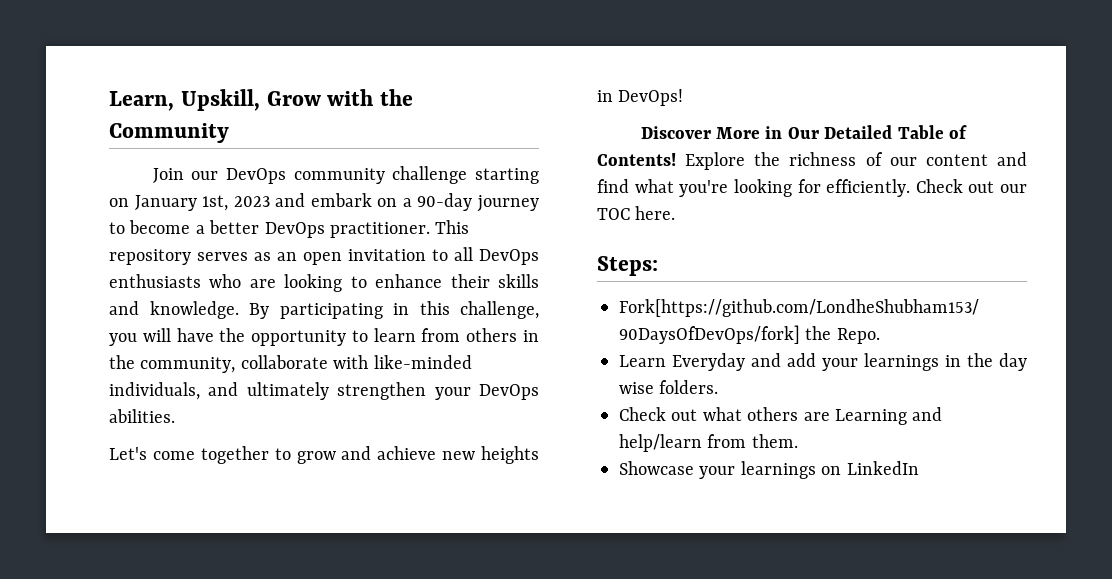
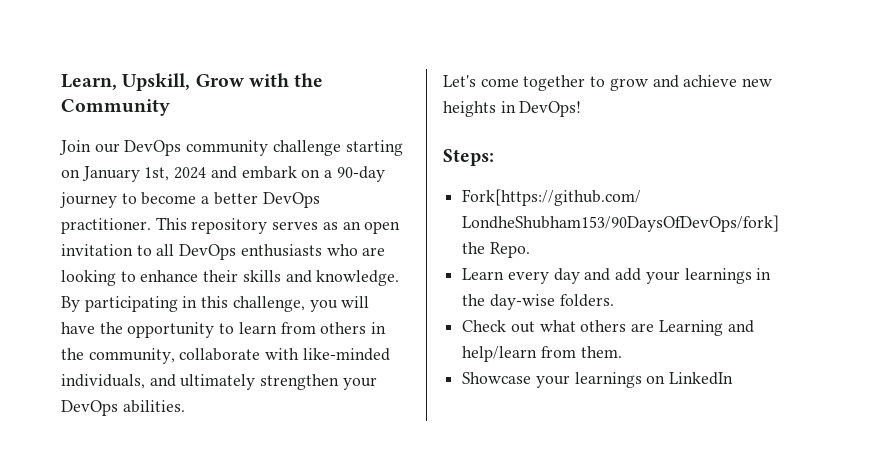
[233,196,270,207] 2023 -> [174,167,207,179] 2024
[640,125,968,139] [597,152,1027,170] [597,179,1027,197] [597,206,676,220] // Discover More in Our Detailed Table of Contents! Explore the richness of our content and find what you're looking for efficiently. Check out our TOC here. -> (582, 109) none
[672,353,745,371] Everyday -> [507,268,580,284] every day
[999,353,1027,371] [619,382,654,394] day wise -> [489,294,555,310] day-wise

